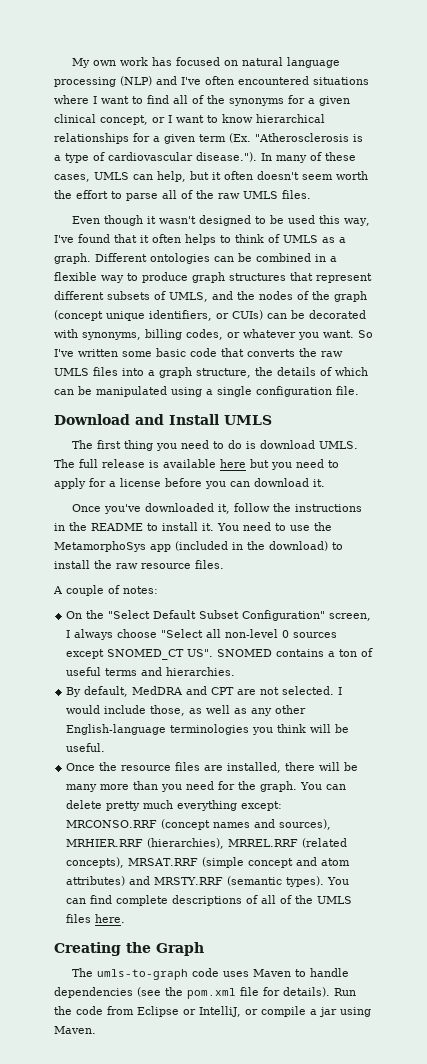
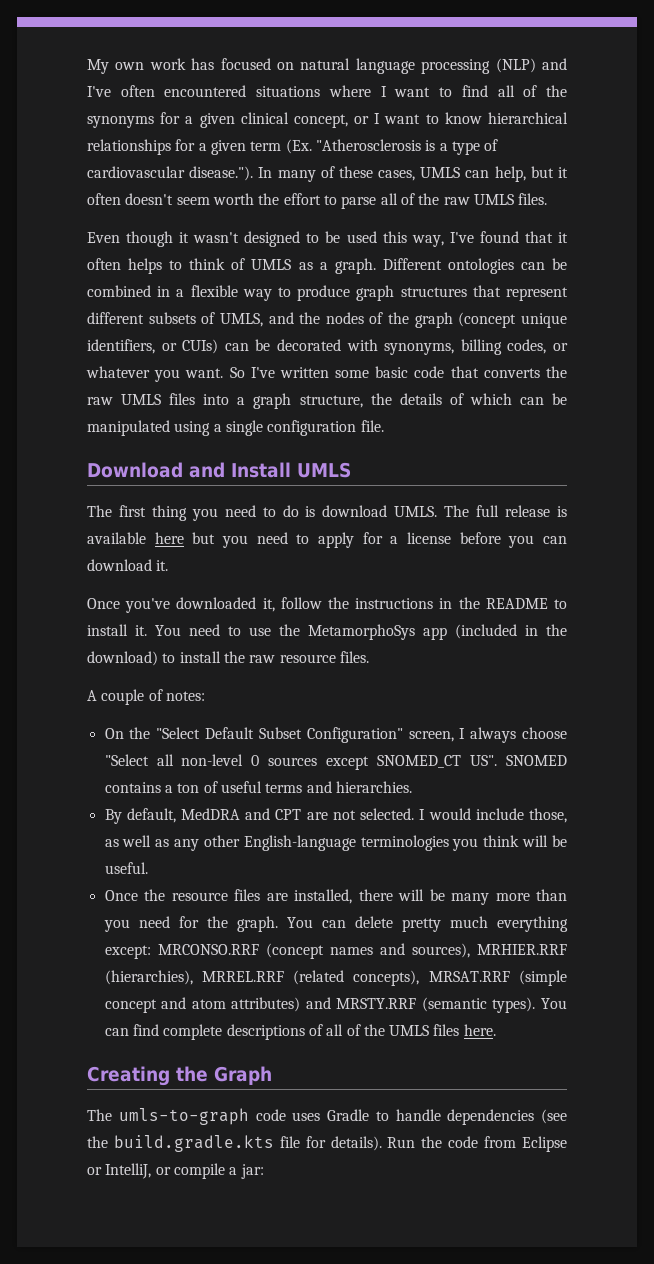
[252,969,291,977] Maven -> [327,1109,369,1121] Gradle
[187,988,236,999] pom.xml -> [113,1135,274,1152] build.gradle.kts
[319,1007,371,1017] [54,1026,96,1034] jar using Maven. -> [240,1164,264,1179] jar:

